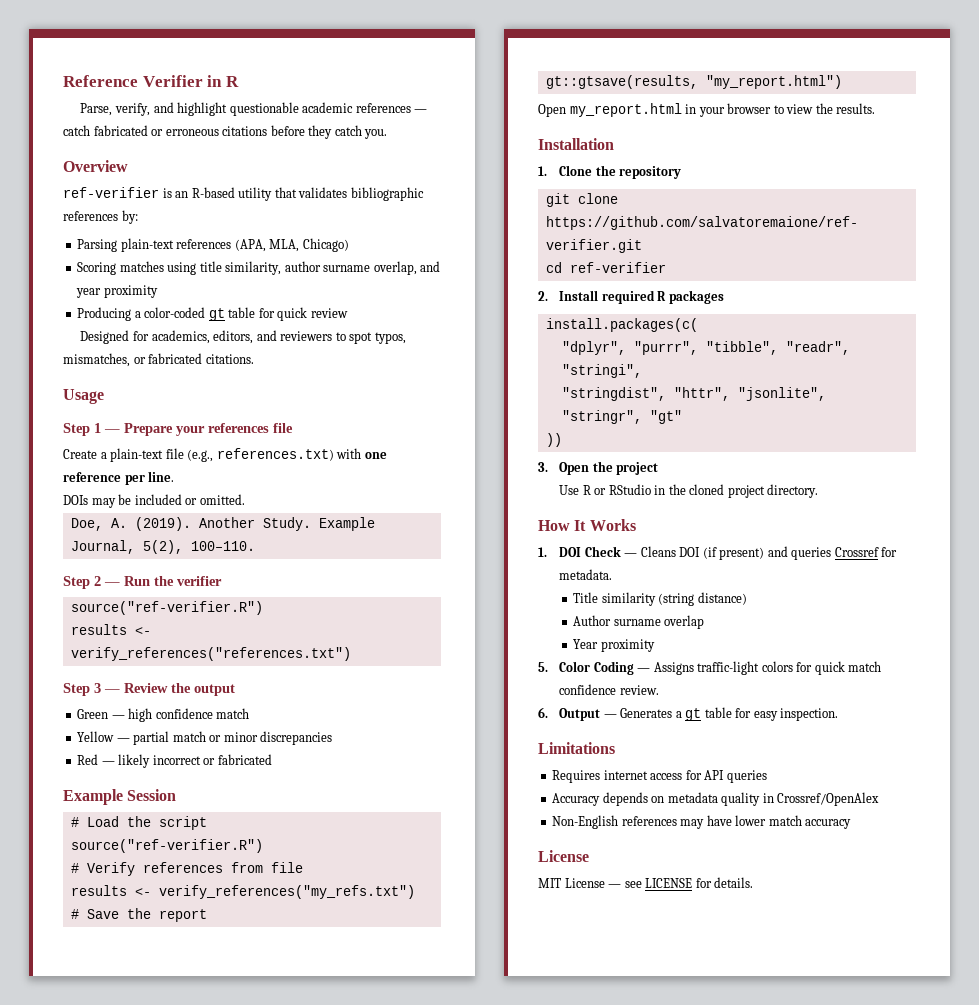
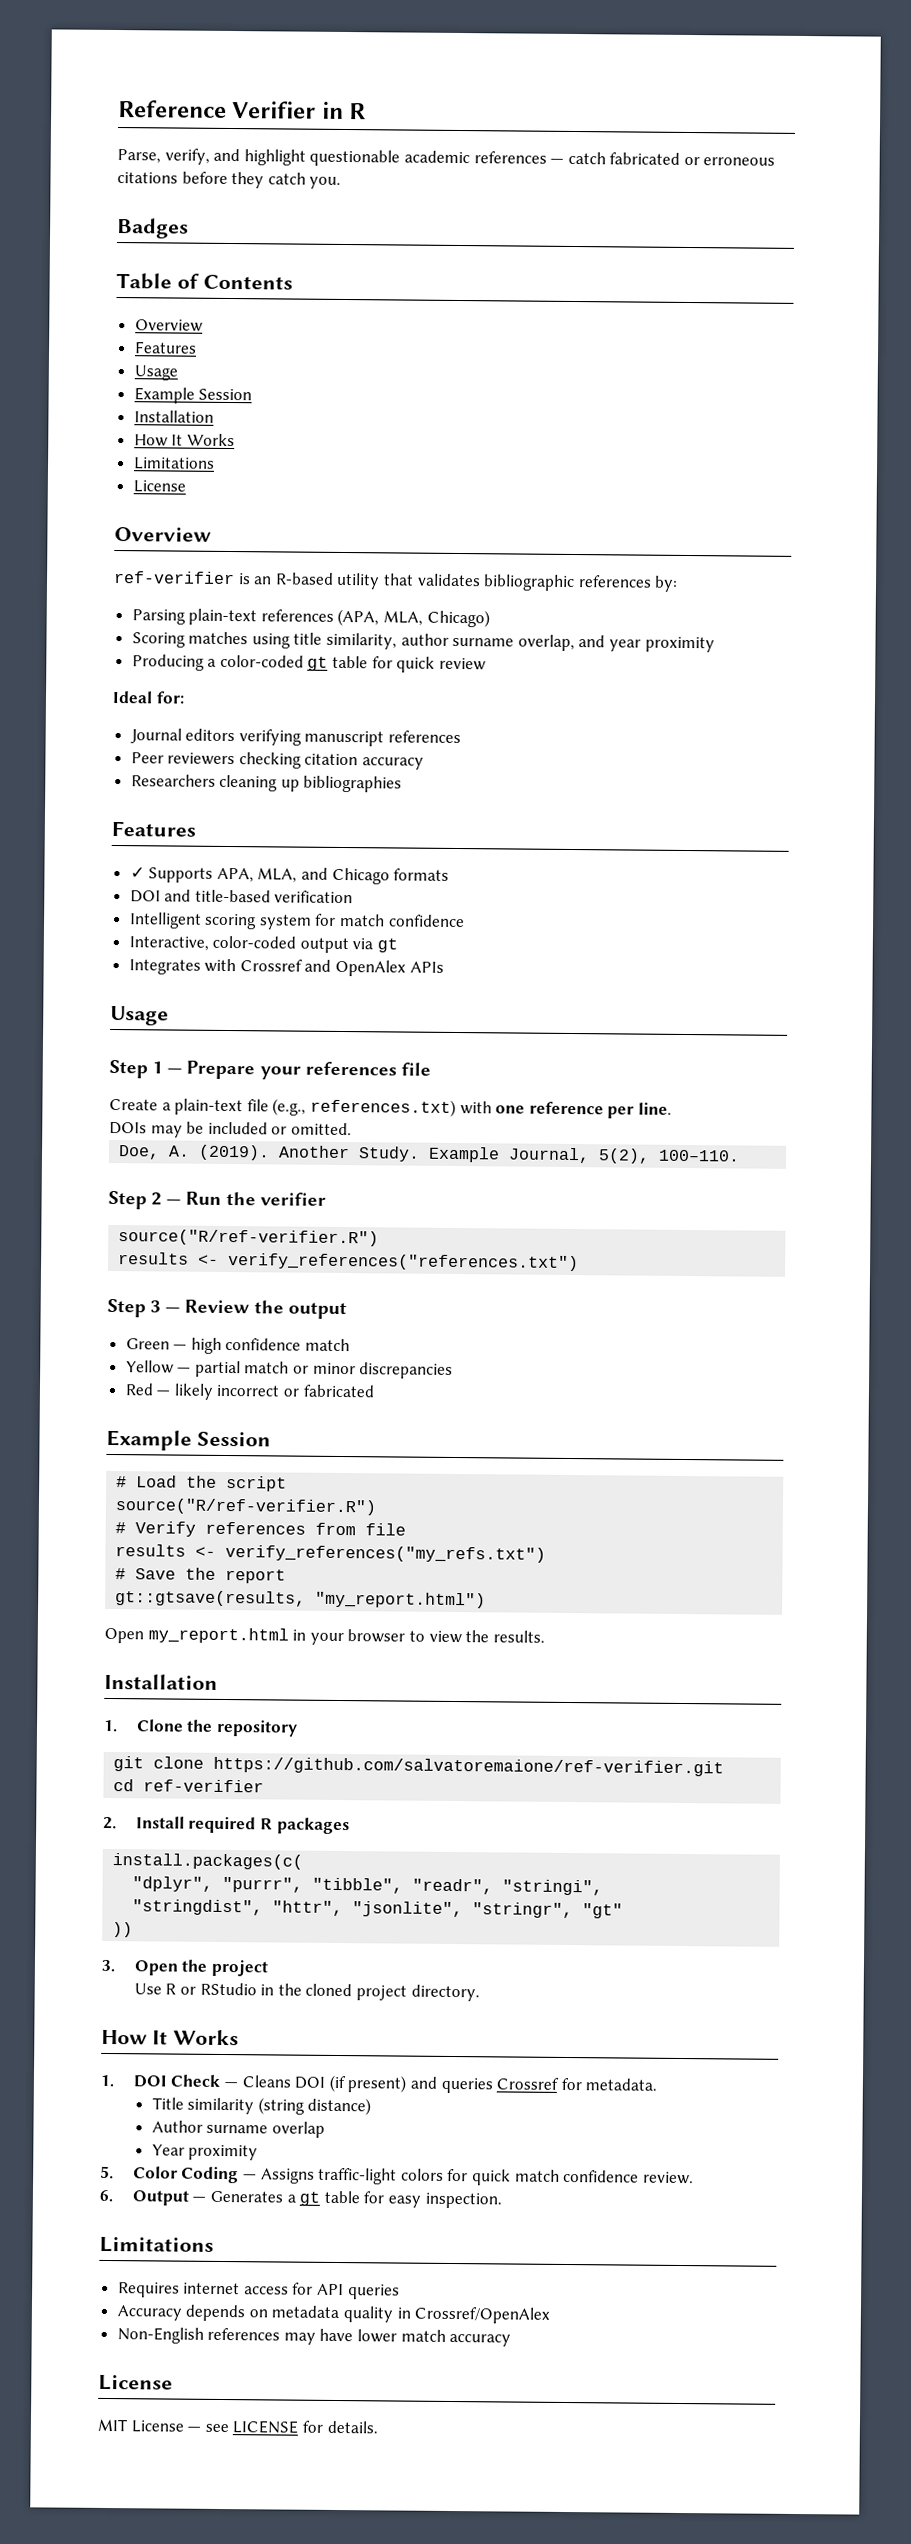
(388, 134) none -> [117,218,189,239] [116,273,293,290] [134,319,203,332] [134,341,197,354] [133,365,178,381] [133,387,253,404] [133,410,214,423] [133,433,235,447] [132,457,215,470] [132,480,186,493] // Badges // Table of Contents // Overview // Features // Usage // Example Session // Installation // How It Works // Limitations // License
[80,330,406,344] [63,353,254,367] Designed for academics, editors, and reviewers to spot typos, mismatches, or fabricated citations. -> [112,690,185,704] [129,728,462,747] [130,752,425,770] [130,774,403,793] [111,820,196,837] [129,867,450,885] [129,889,354,904] [128,912,465,930] [128,935,399,954] [128,958,444,977] Ideal for: // Journal editors verifying manuscript references // Peer reviewers checking citation accuracy // Researchers cleaning up bibliographies // Features // ✓ Supports APA, MLA, and Chicago formats // DOI and title-based verification // Intelligent scoring system for match confidence // Interactive, color-coded output via gt // Integrates with Crossref and OpenAlex APIs
[70,601,263,615] source("ref-verifier.R") -> [118,1229,380,1247] source("R/ref-verifier.R")
[70,839,263,853] source("ref-verifier.R") -> [115,1498,378,1516] source("R/ref-verifier.R")

